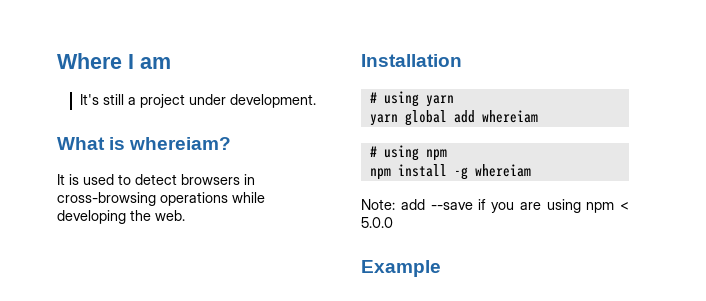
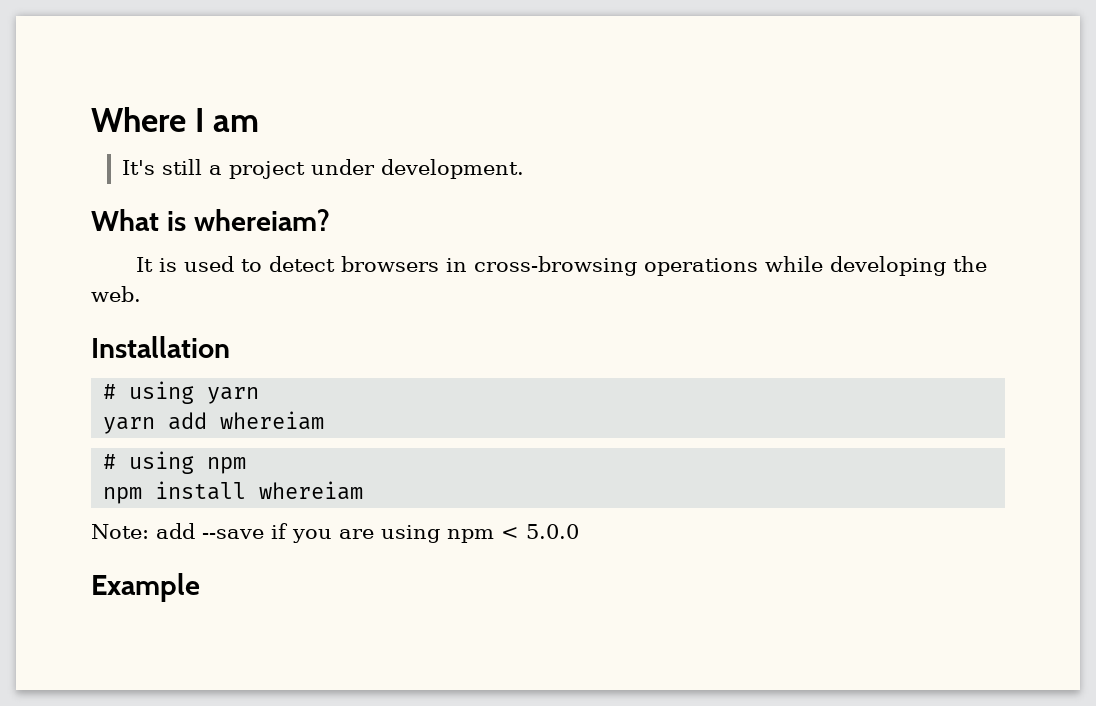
[404,110,447,126] global -> (156, 425) none
[453,167,468,180] -g -> (247, 490) none

